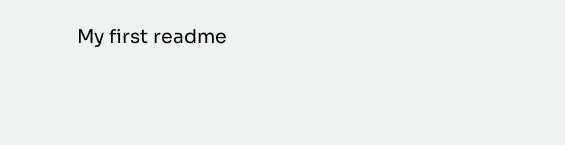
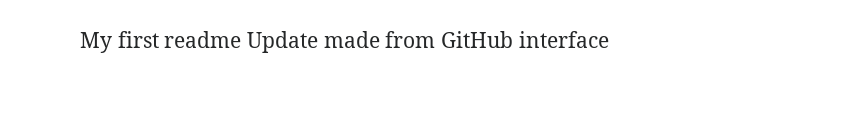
(228, 36) none -> [247,31,609,53] Update made from GitHub interface

